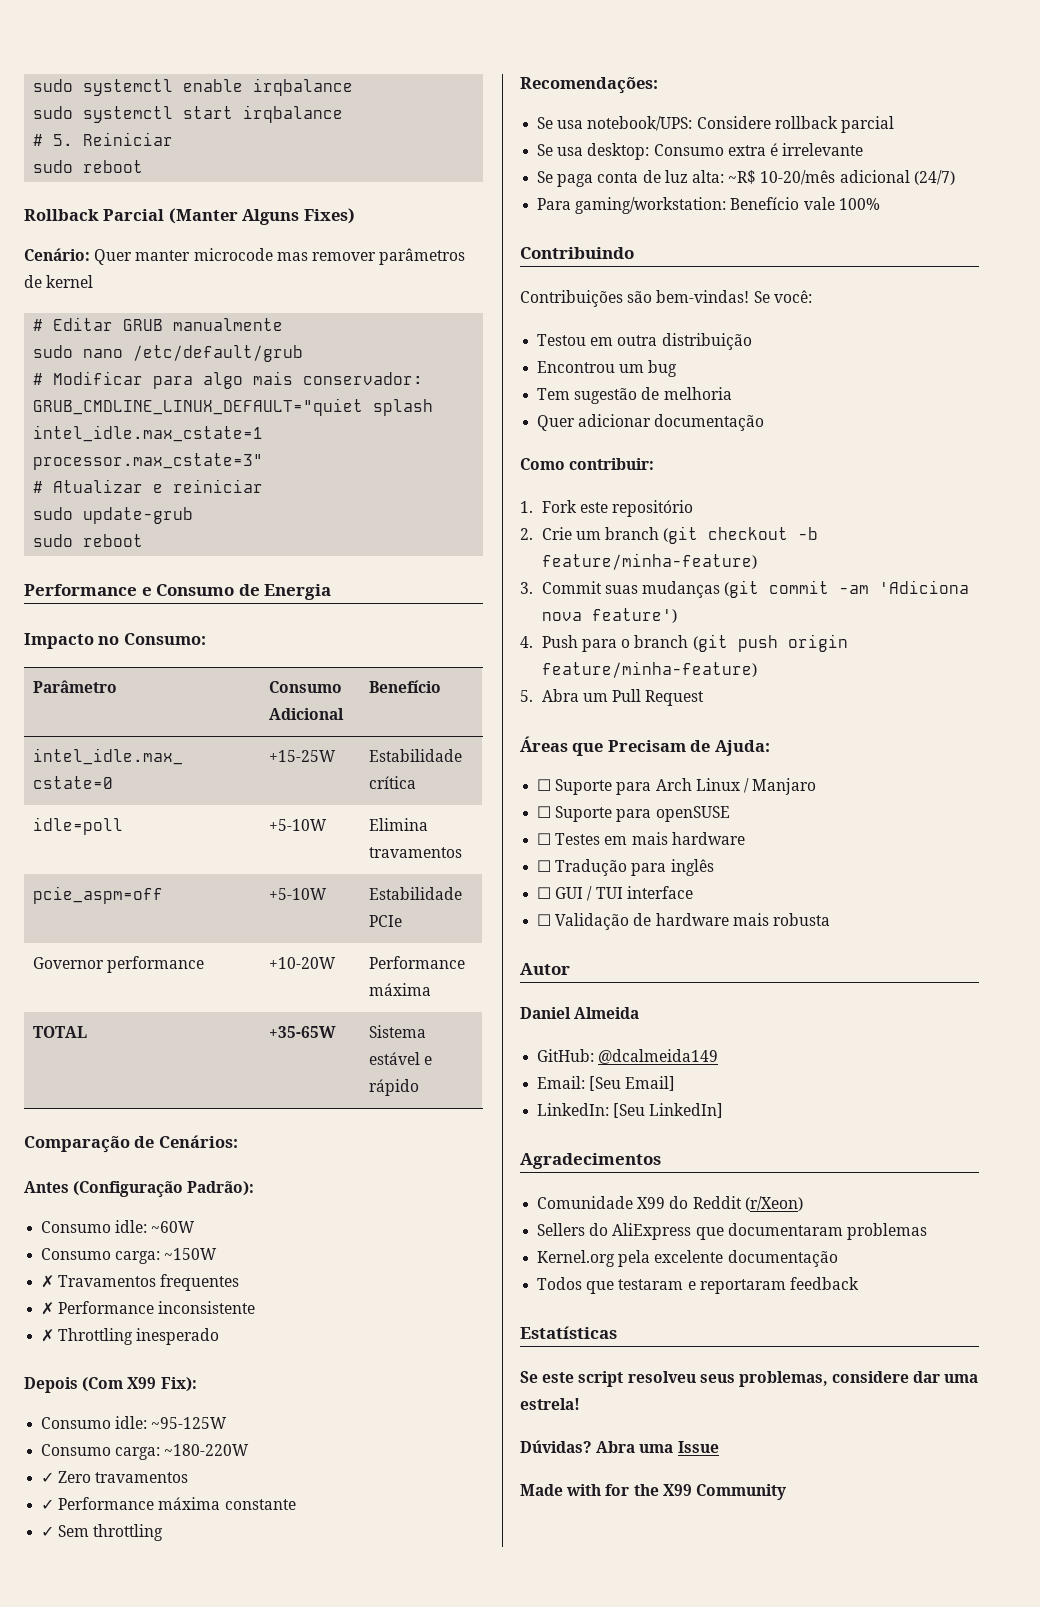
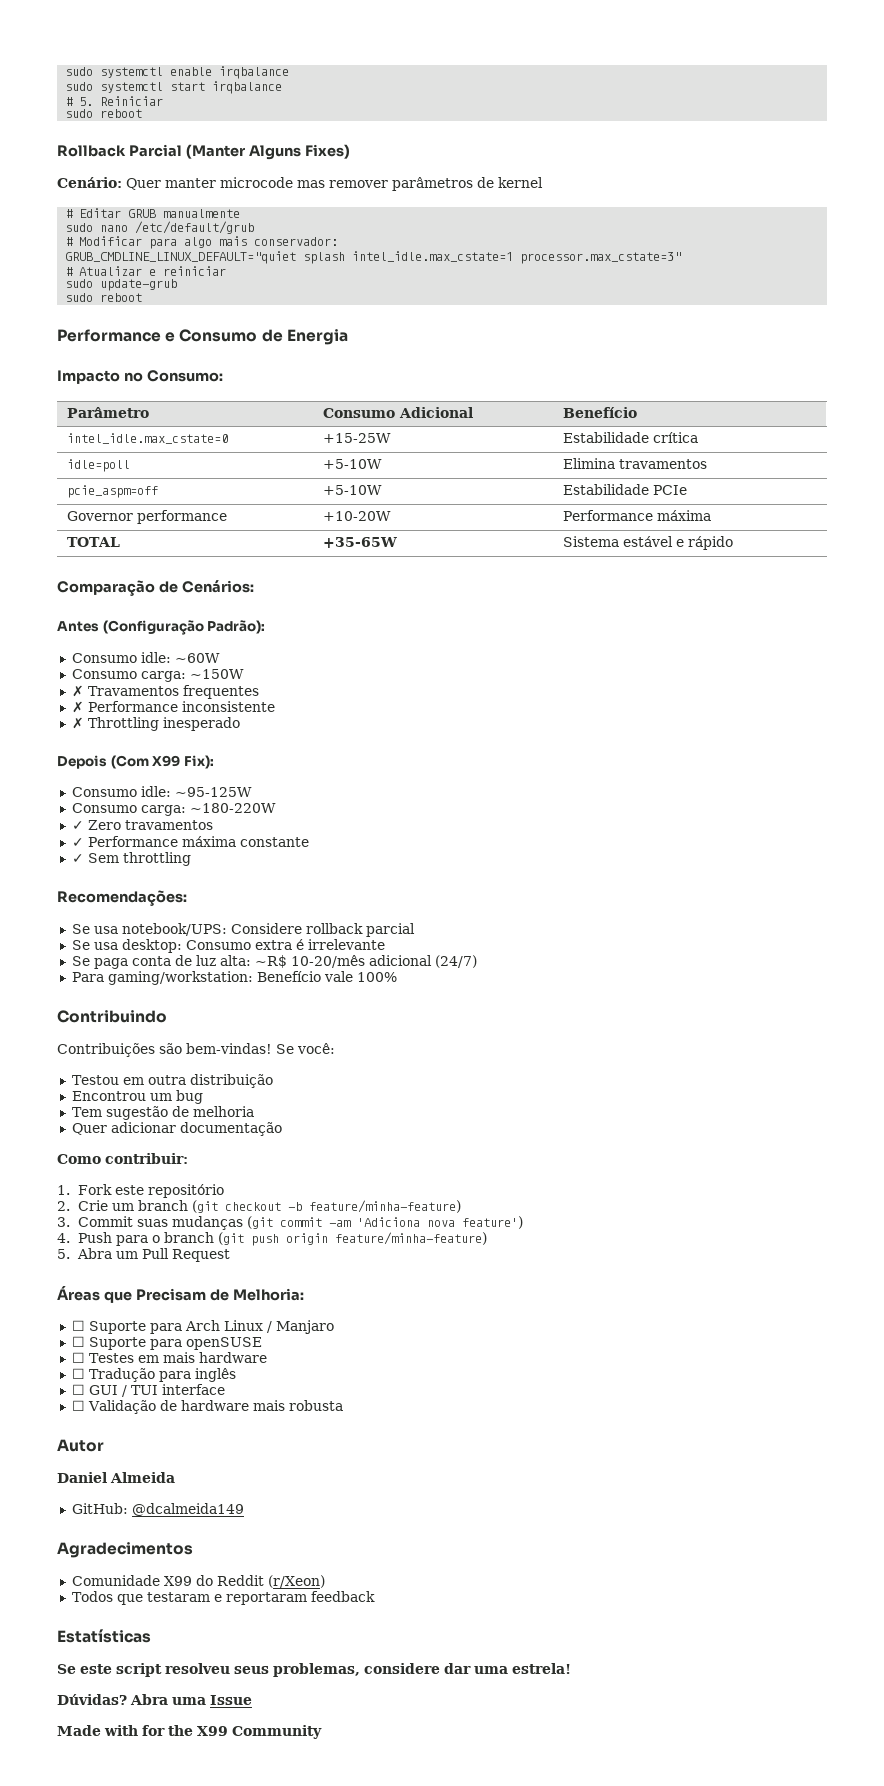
[714,740,770,756] Ajuda: -> [232,1288,304,1301] Melhoria:
[537,1076,676,1091] [537,1103,724,1118] // Email: [Seu Email] // LinkedIn: [Seu LinkedIn] -> (244, 1509) none
[537,1223,927,1240] [537,1250,838,1267] // Sellers do AliExpress que documentaram problemas // Kernel.org pela excelente documentação -> (325, 1581) none

